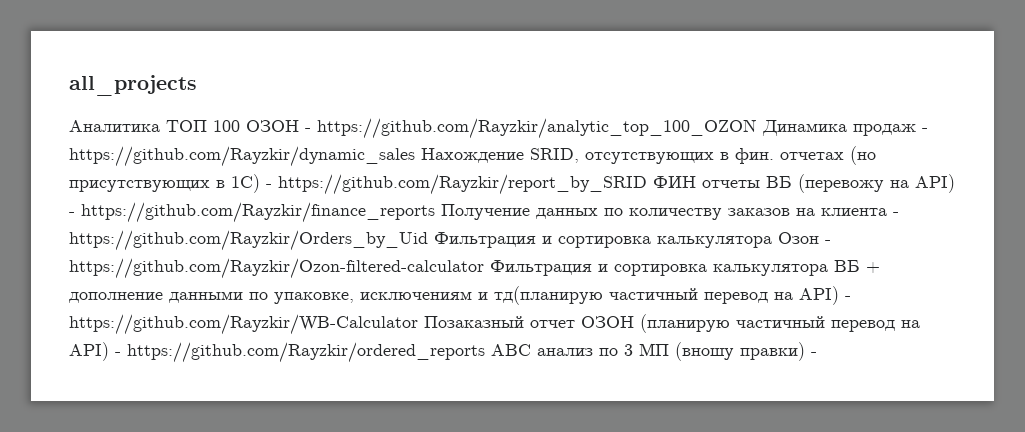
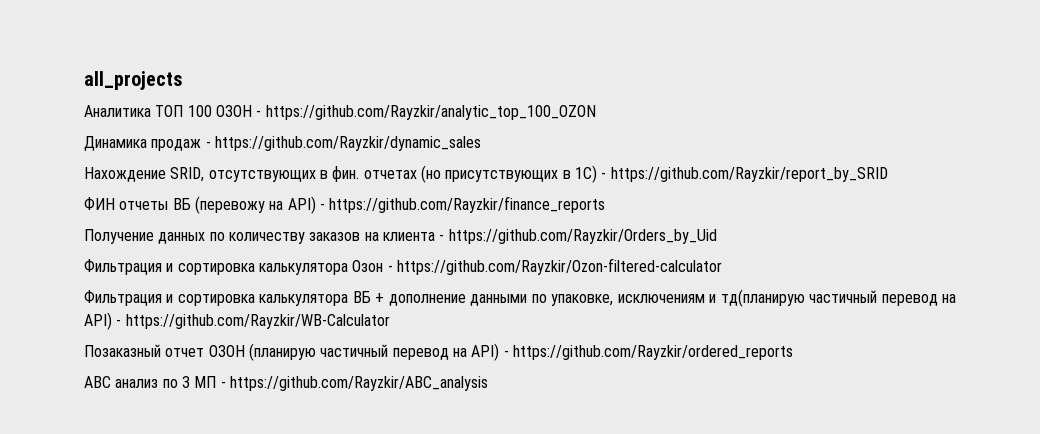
(757, 128) none -> (596, 112) //
(415, 156) none -> (481, 143) //
(647, 184) none -> (888, 174) //
(435, 212) none -> (606, 204) //
(428, 240) none -> (717, 236) //
(484, 268) none -> (722, 266) //
(418, 324) none -> (390, 321) //
(485, 352) none -> (793, 352) //
[675,342,817,361] (вношу правки) - -> [220,376,488,391] - https://github.com/Rayzkir/ABC_analysis

